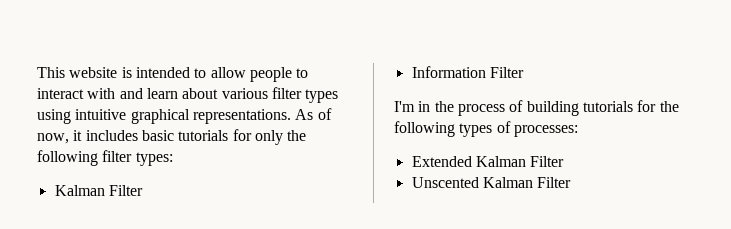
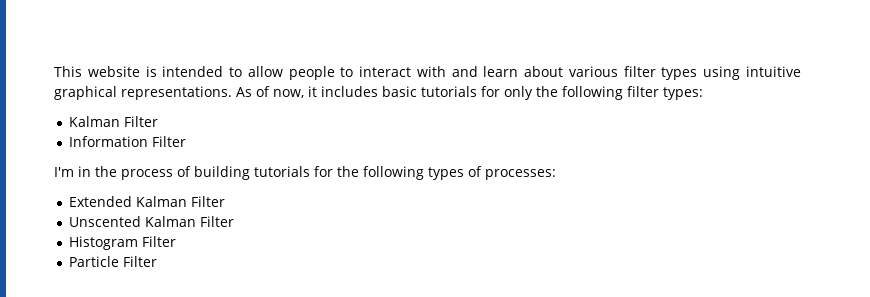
(572, 182) none -> [69,236,177,250] [69,256,158,267] // Histogram Filter // Particle Filter

